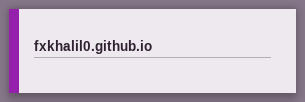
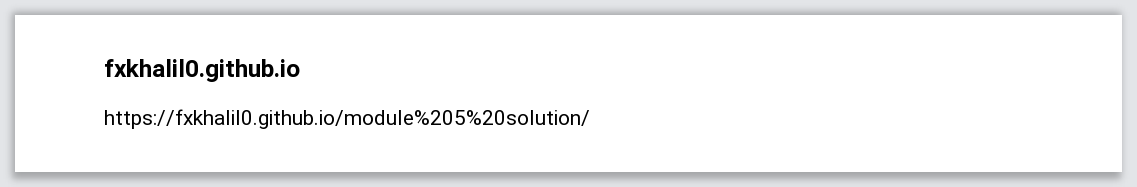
(152, 47) none -> [104,109,590,129] // https://fxkhalil0.github.io/module%205%20solution/

